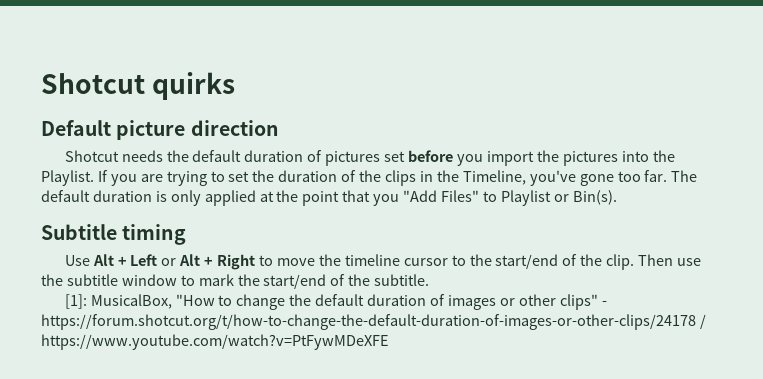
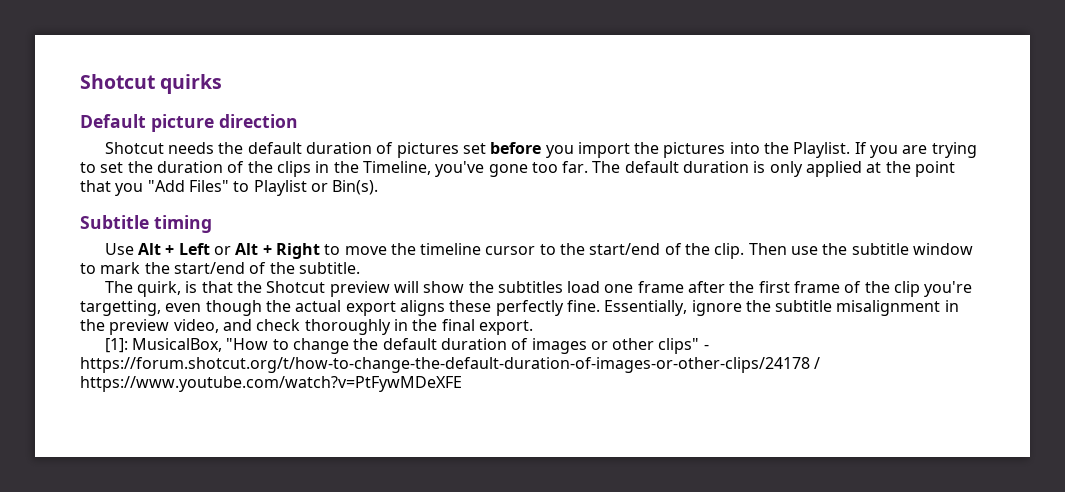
(430, 280) none -> [104,281,973,297] [80,300,959,316] [80,319,533,335] // The quirk, is that the Shotcut preview will show the subtitles load one frame after the first frame of the clip you're targetting, even though the actual export aligns these perfectly fine. Essentially, ignore the subtitle misalignment in the preview video, and check thoroughly in the final export.

